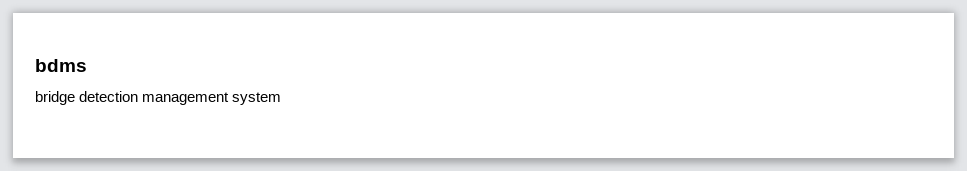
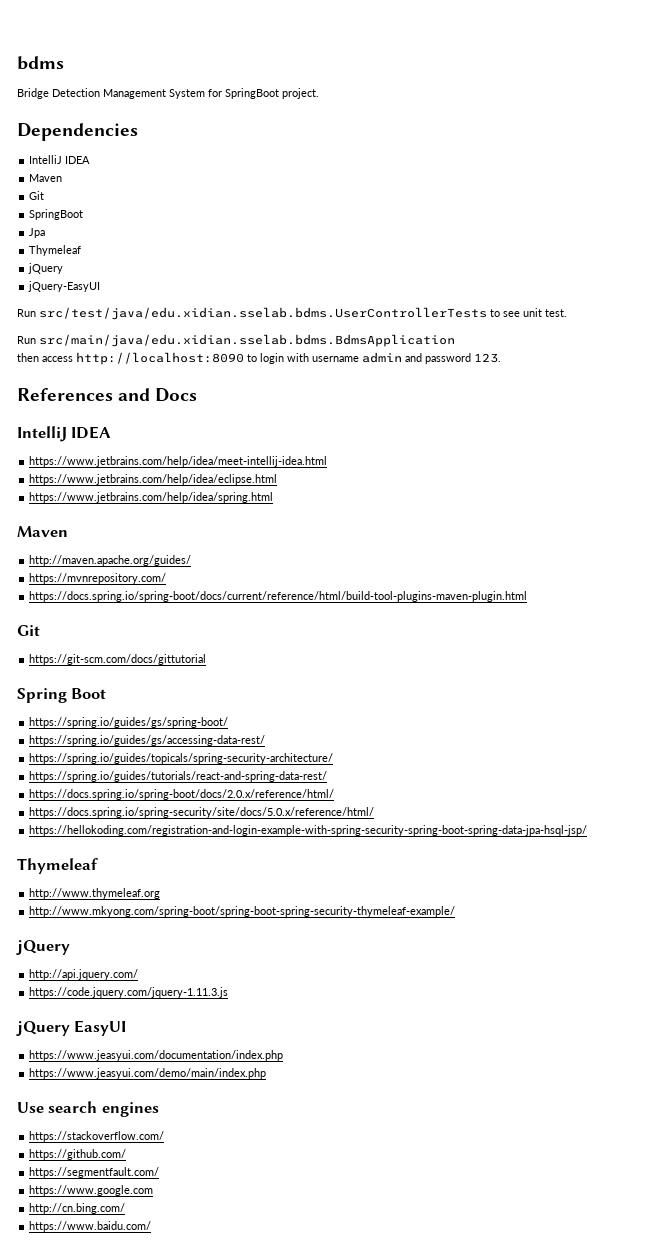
[35,91,282,105] bridge detection management system -> [17,88,319,99] [17,123,138,141] [29,155,91,164] [29,174,63,182] [29,191,45,200] [29,209,84,220] [29,228,46,238] [29,245,82,256] [28,263,64,274] [28,281,101,292] [17,307,567,320] [17,334,455,347] [17,352,501,365] [17,388,198,402] [17,426,112,442] [29,456,328,467] [29,474,278,485] [29,492,274,503] [17,526,68,537] [29,555,192,566] [29,573,167,584] [29,591,528,602] [17,625,40,636] [29,654,207,665] [17,688,107,703] [29,717,229,728] [29,735,266,746] [29,753,334,764] [29,771,328,782] [29,789,335,800] [29,807,375,818] [29,825,588,836] [17,858,98,874] [29,888,161,899] [29,906,456,917] [16,940,70,955] [29,969,139,980] [29,987,229,998] [16,1020,127,1036] [29,1050,284,1061] [29,1068,267,1079] [17,1101,159,1117] [29,1131,165,1142] [29,1149,127,1160] [29,1167,160,1178] [29,1185,154,1196] [29,1203,126,1214] [29,1221,152,1232] Bridge Detection Management System for SpringBoot project. // Dependencies // IntelliJ IDEA // Maven // Git // SpringBoot // Jpa // Thymeleaf // jQuery // jQuery-EasyUI // Run src/test/java/edu.xidian.sselab.bdms.UserControllerTests to see unit test. // Run src/main/java/edu.xidian.sselab.bdms.BdmsApplication // then access http://localhost:8090 to login with username admin and password 123. // References and Docs // IntelliJ IDEA // https://www.jetbrains.com/help/idea/meet-intellij-idea.html // https://www.jetbrains.com/help/idea/eclipse.html // https://www.jetbrains.com/help/idea/spring.html // Maven // http://maven.apache.org/guides/ // https://mvnrepository.com/ // https://docs.spring.io/spring-boot/docs/current/reference/html/build-tool-plugins-maven-plugin.html // Git // https://git-scm.com/docs/gittutorial // Spring Boot // https://spring.io/guides/gs/spring-boot/ // https://spring.io/guides/gs/accessing-data-rest/ // https://spring.io/guides/topicals/spring-security-architecture/ // https://spring.io/guides/tutorials/react-and-spring-data-rest/ // https://docs.spring.io/spring-boot/docs/2.0.x/reference/html/ // https://docs.spring.io/spring-security/site/docs/5.0.x/reference/html/ // https://hellokoding.com/registration-and-login-example-with-spring-security-spring-boot-spring-data-jpa-hsql-jsp/ // Thymeleaf // http://www.thymeleaf.org // http://www.mkyong.com/spring-boot/spring-boot-spring-security-thymeleaf-example/ // jQuery // http://api.jquery.com/ // https://code.jquery.com/jquery-1.11.3.js // jQuery EasyUI // https://www.jeasyui.com/documentation/index.php // https://www.jeasyui.com/demo/main/index.php // Use search engines // https://stackoverflow.com/ // https://github.com/ // https://segmentfault.com/ // https://www.google.com // http://cn.bing.com/ // https://www.baidu.com/

